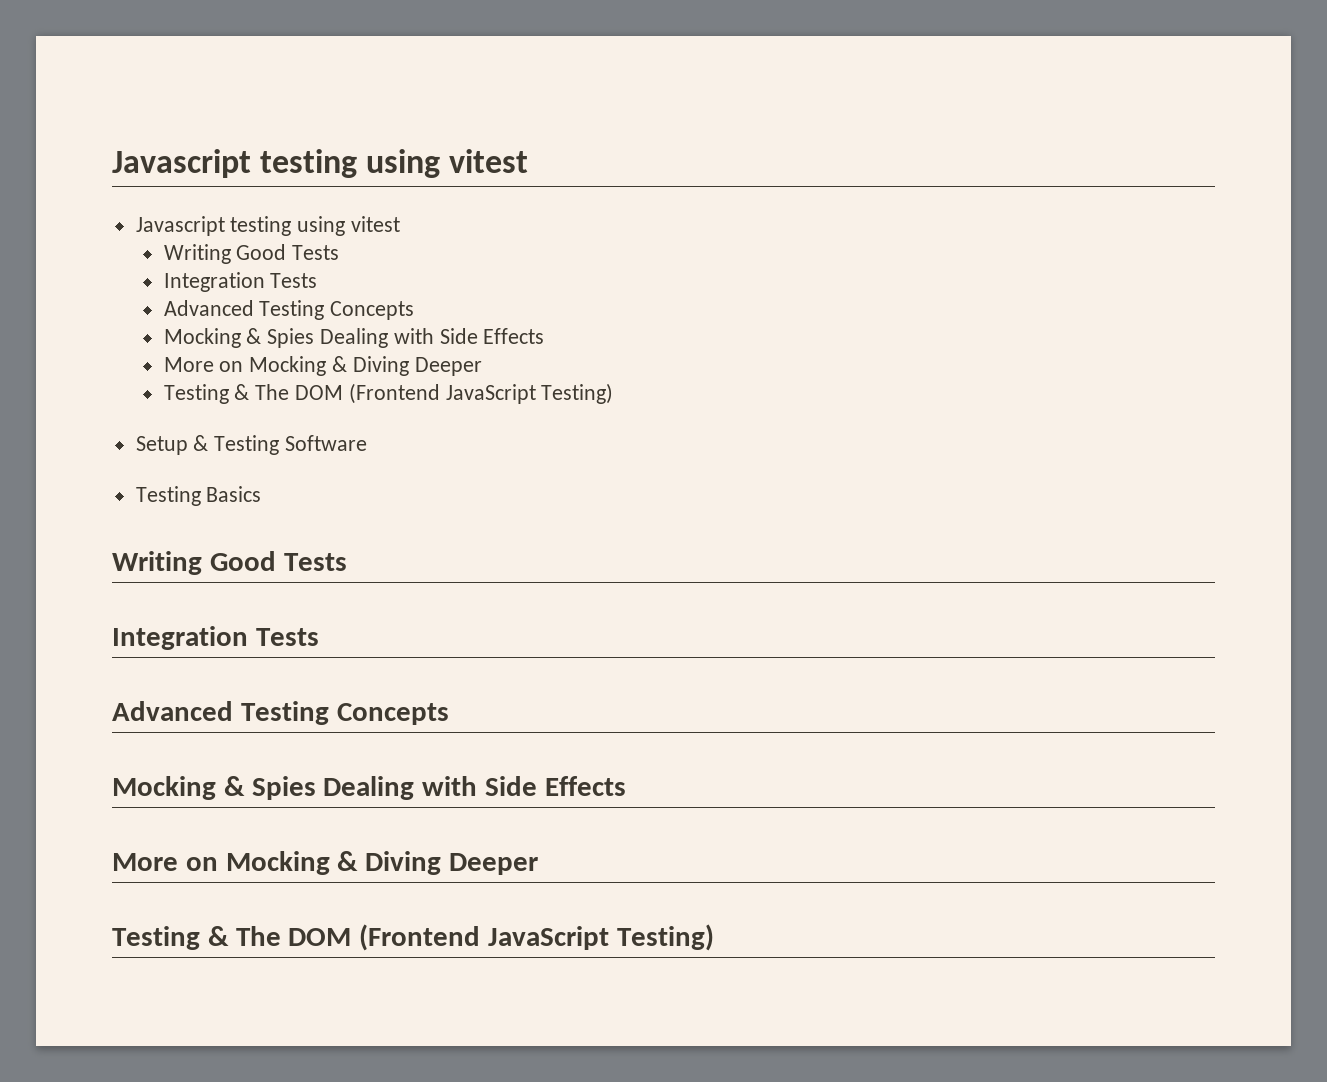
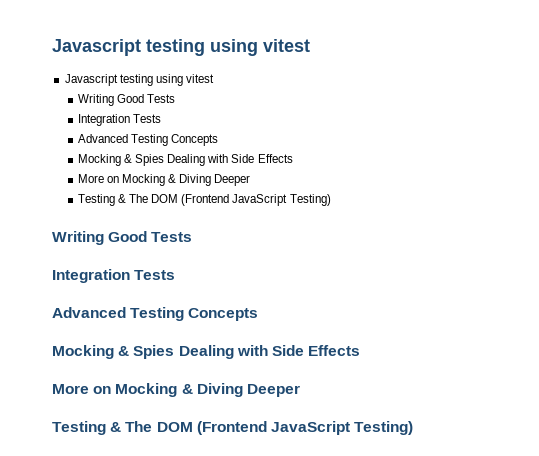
[135,435,368,455] [135,486,262,506] // Setup & Testing Software // Testing Basics -> (331, 200) none

